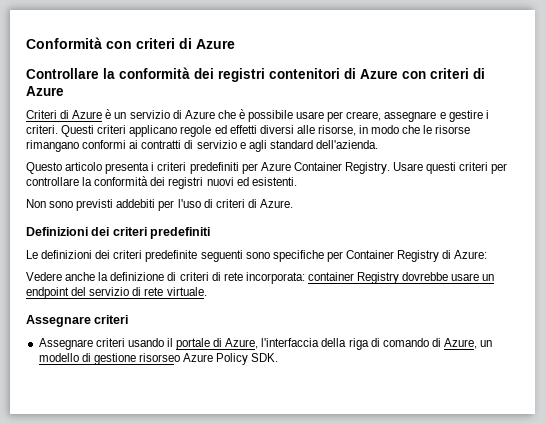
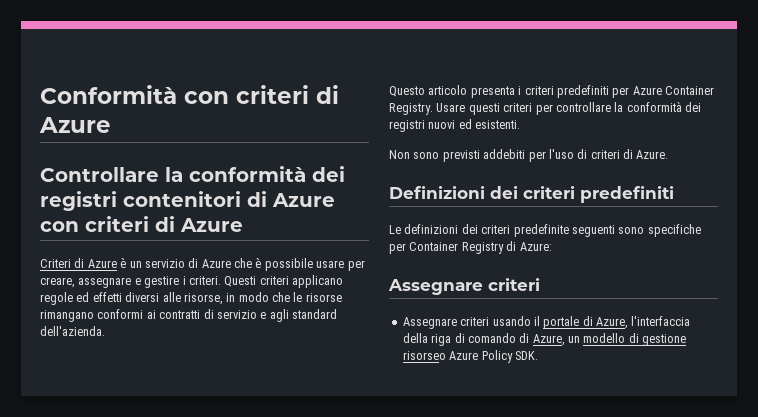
[26,272,495,284] [26,287,207,299] // Vedere anche la definizione di criteri di rete incorporata: container Registry dovrebbe usare un endpoint del servizio di rete virtuale. -> (552, 246) none

